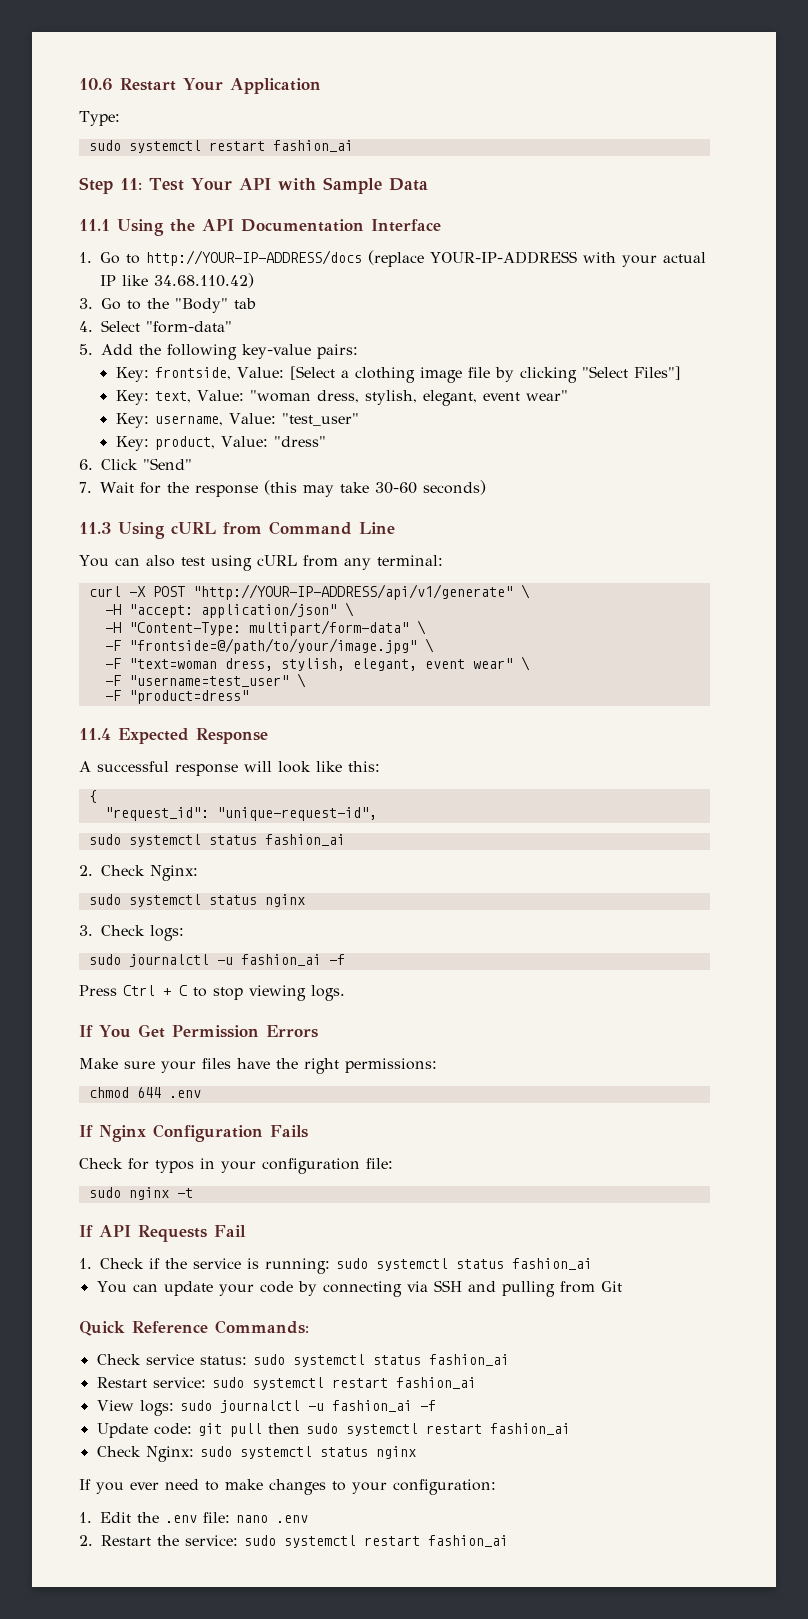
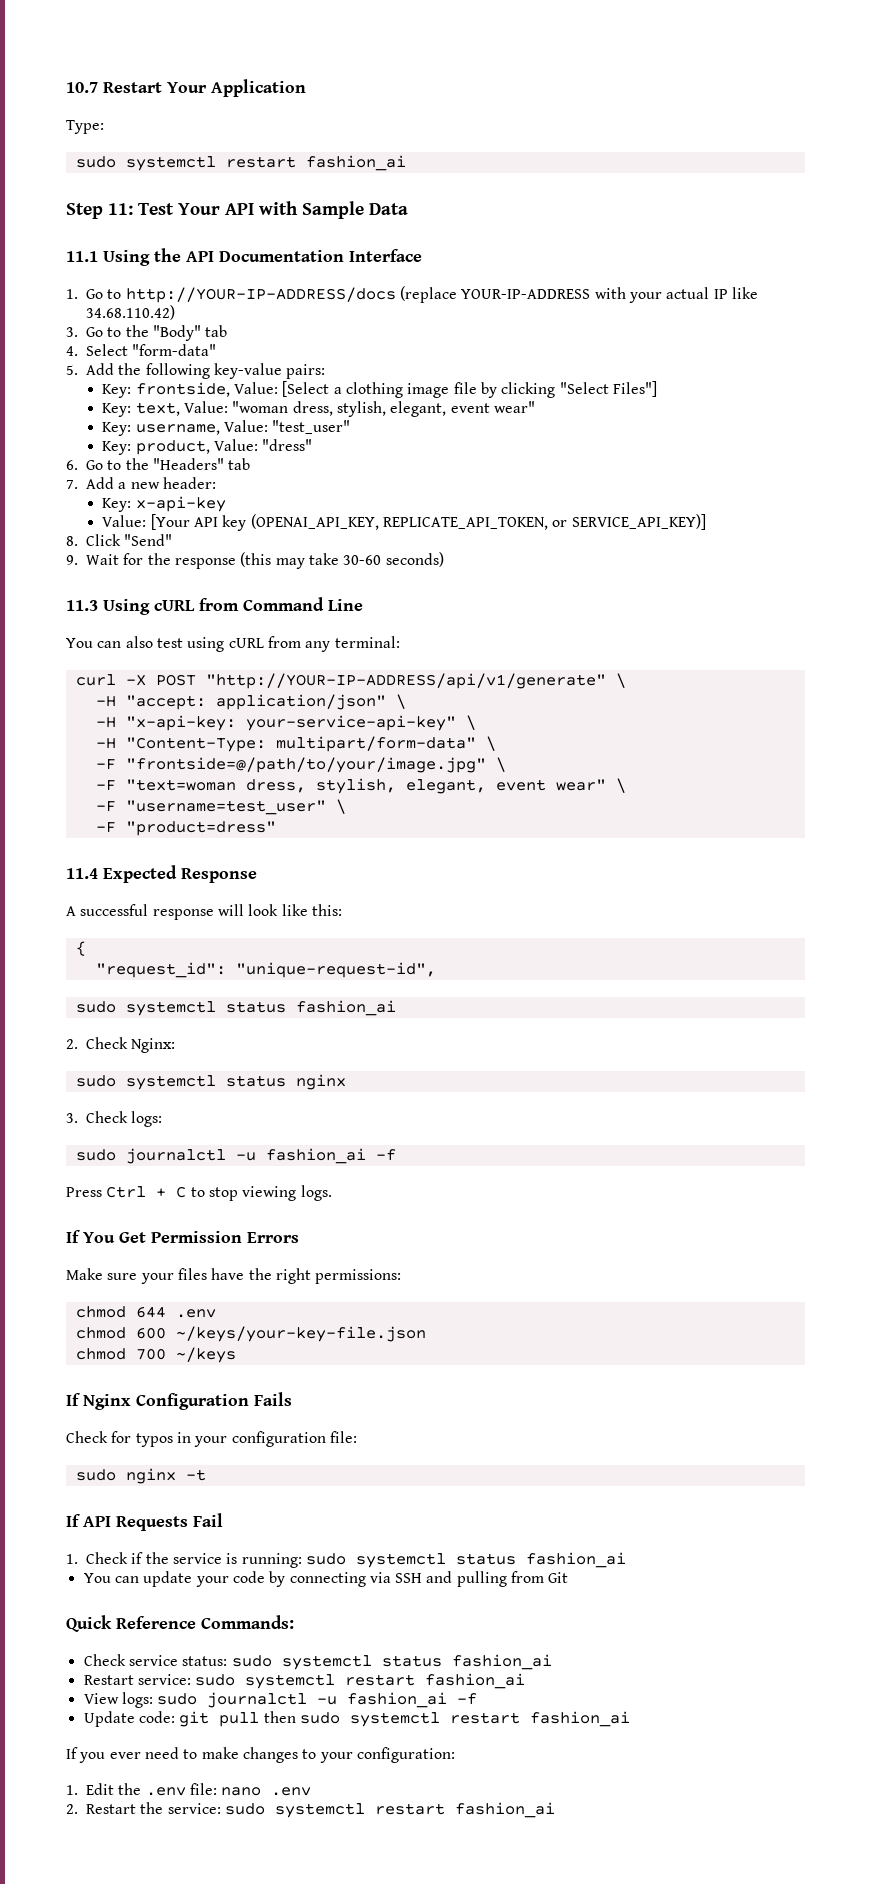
[79,78,113,91] 10.6 -> [66,82,98,93] 10.7
(93, 464) none -> [86,458,251,470] [66,477,216,489] [102,496,226,512] [102,514,706,531] [66,536,78,546] Go to the "Headers" tab // 7. Add a new header: // Key: x-api-key // Value: [Your API key (OPENAI_API_KEY, REPLICATE_API_TOKEN, or SERVICE_API_KEY)] // 8.
[79,482,92,493] 7. -> [66,555,78,565] 9.
(354, 609) none -> [95,715,476,731] // -H "x-api-key: your-service-api-key" \
(201, 1094) none -> [75,1326,426,1342] [75,1347,236,1363] // chmod 600 ~/keys/your-key-file.json // chmod 700 ~/keys
[96,1446,416,1462] // Check Nginx: sudo systemctl status nginx -> (630, 1719) none

